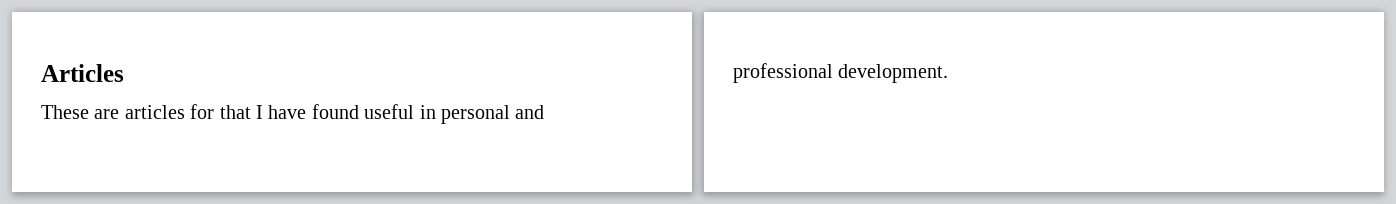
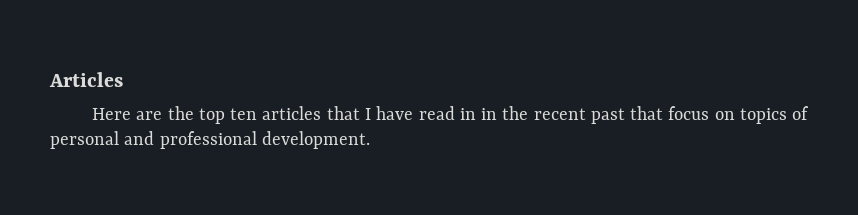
[41,104,436,119] These are articles for that I have found useful in -> [92,106,810,124] Here are the top ten articles that I have read in in the recent past that focus on topics of

